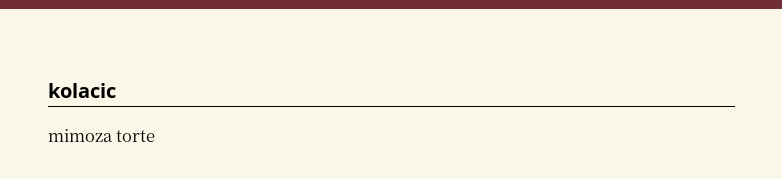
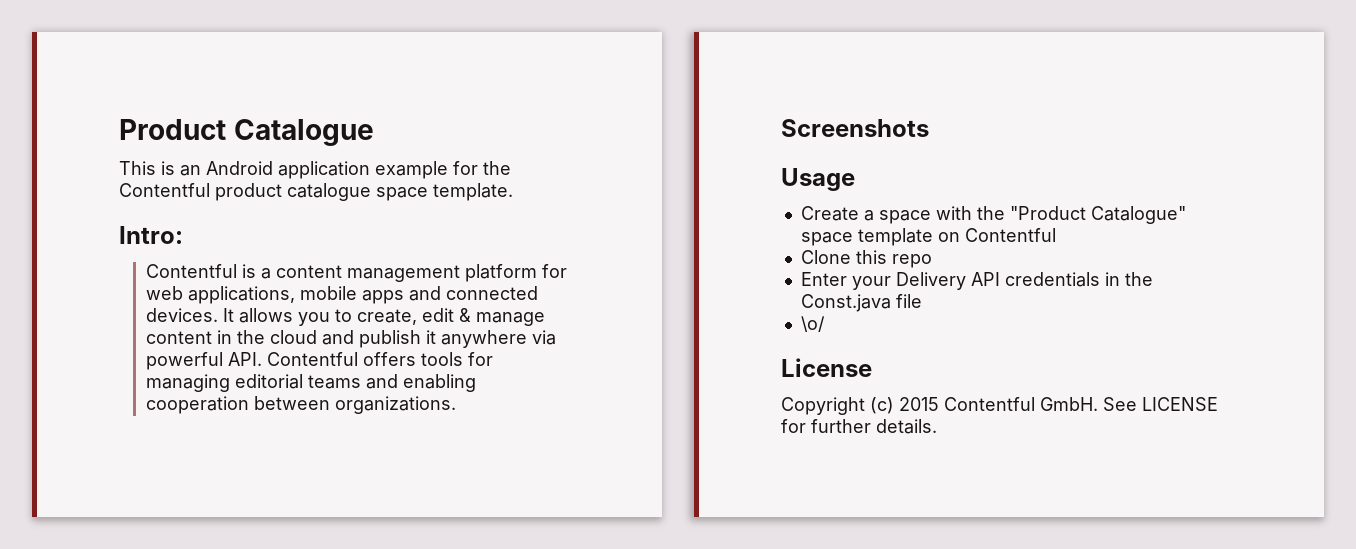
[48,83,116,98] [48,129,156,142] kolacic // mimoza torte -> [119,119,374,146] [119,161,511,179] [119,183,513,201] [119,226,183,244] [145,264,567,282] [145,286,538,304] [145,308,545,326] [145,330,556,348] [145,352,493,370] [145,374,476,392] [145,396,456,414] [781,119,929,137] [781,168,855,191] [800,206,1186,224] [800,228,1056,246] [800,250,932,268] [800,272,1153,290] [800,294,922,312] [800,316,825,332] [781,358,872,377] [781,397,1218,415] [781,419,937,434] Product Catalogue // This is an Android application example for the Contentful product catalogue space template. // Intro: // Contentful is a content management platform for web applications, mobile apps and connected devices. It allows you to create, edit & manage content in the cloud and publish it anywhere via powerful API. Contentful offers tools for managing editorial teams and enabling cooperation between organizations. // Screenshots // Usage // Create a space with the "Product Catalogue" space template on Contentful // Clone this repo // Enter your Delivery API credentials in the Const.java file // \o/ // License // Copyright (c) 2015 Contentful GmbH. See LICENSE for further details.

